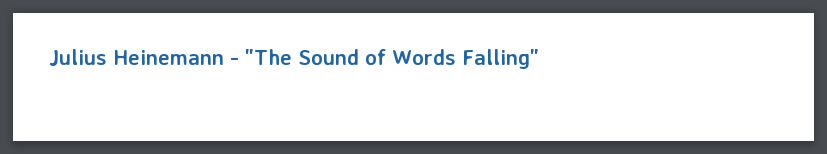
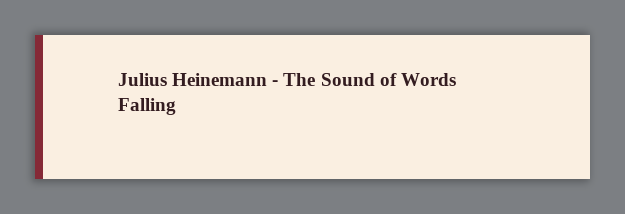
[245,49,292,65] "The -> [283,73,316,86] The
[461,49,539,69] Falling" -> [118,98,176,115] Falling

